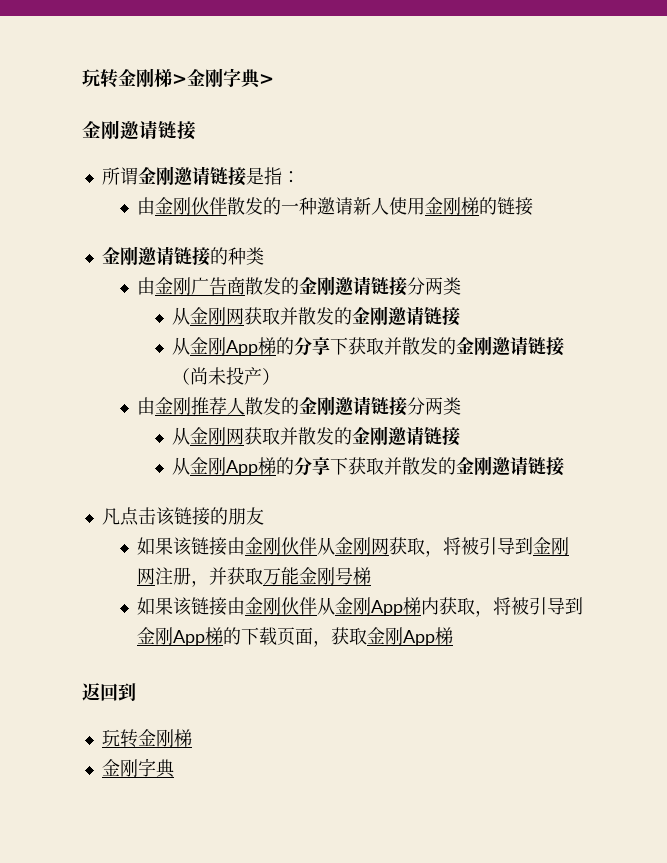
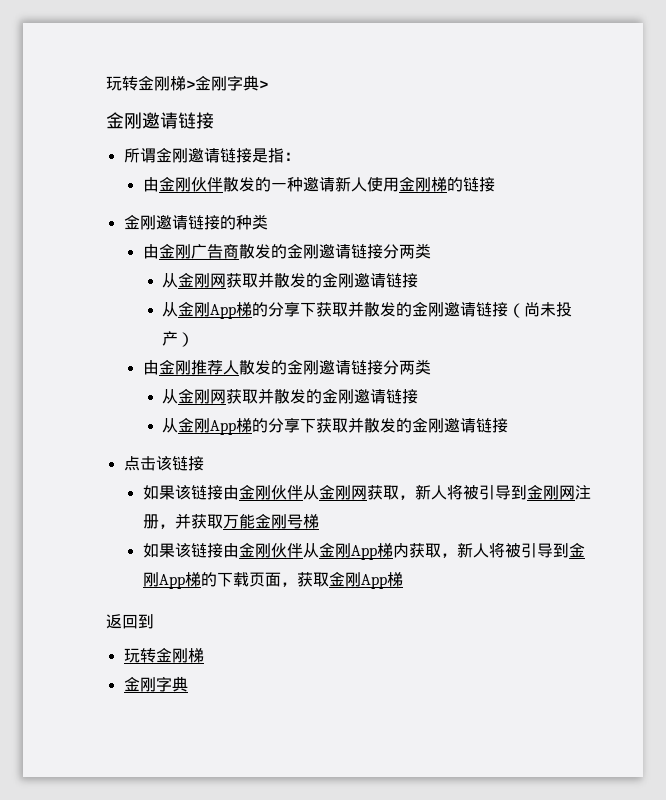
[101,508,120,525] 凡 -> (509, 425) none
[209,507,264,525] 的朋友 -> (204, 463) none
(444, 553) none -> [414,484,447,500] 新人
(494, 613) none -> [456,542,489,558] 新人

